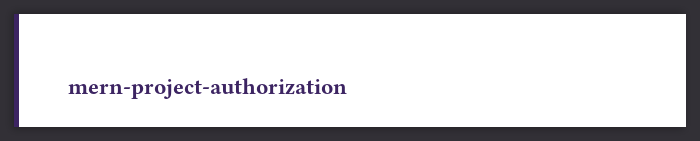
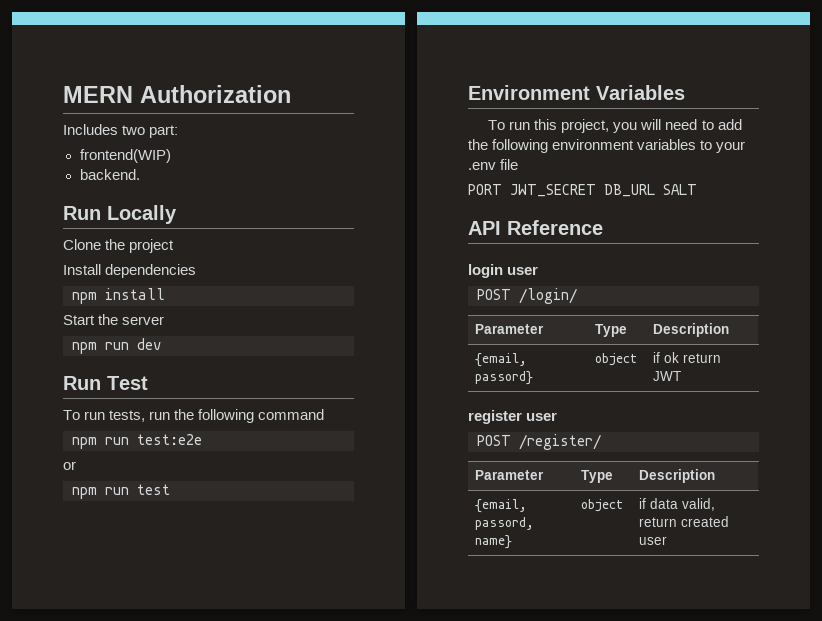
[68,78,347,99] mern-project-authorization -> [63,85,291,103] [63,124,179,138] [79,149,171,163] [79,169,140,180] [63,205,177,224] [63,239,175,253] [63,264,197,278] [72,288,165,304] [63,314,165,325] [72,338,161,354] [63,376,148,390] [63,409,325,423] [72,434,202,449] [63,461,76,470] [72,484,170,499] [468,85,685,100] [488,119,742,133] [468,139,746,153] [468,159,519,170] [468,184,697,197] [468,220,603,235] [468,264,539,278] [477,288,577,304] [475,324,545,334] [595,324,628,337] [653,323,730,337] [475,353,528,367] [475,371,534,385] [595,353,639,366] [653,352,722,363] [653,371,682,381] [468,410,558,424] [477,434,601,450] [475,470,545,480] [581,470,614,483] [639,469,716,483] [475,499,528,513] [475,517,535,530] [475,535,513,549] [581,499,625,512] [639,498,716,511] [639,516,730,527] [639,536,668,545] MERN Authorization // Includes two part: // frontend(WIP) // backend. // Run Locally // Clone the project // Install dependencies // npm install // Start the server // npm run dev // Run Test // To run tests, run the following command // npm run test:e2e // or // npm run test // Environment Variables // To run this project, you will need to add the following environment variables to your .env file // PORT JWT_SECRET DB_URL SALT // API Reference // login user // POST /login/ // Parameter | Type | Description // {email, passord} | object | if ok return JWT // register user // POST /register/ // Parameter | Type | Description // {email, passord, name} | object | if data valid, return created user

